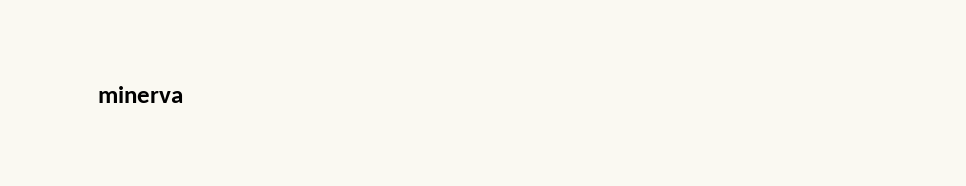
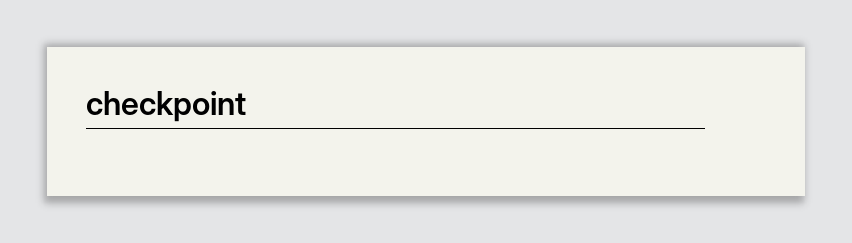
[98,86,183,103] minerva -> [86,91,246,122] checkpoint

